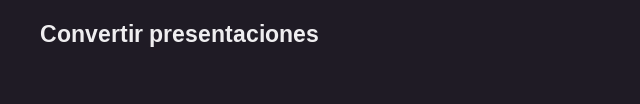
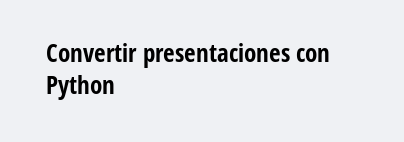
(320, 35) none -> [296,48,331,62] [46,75,115,100] con Python

